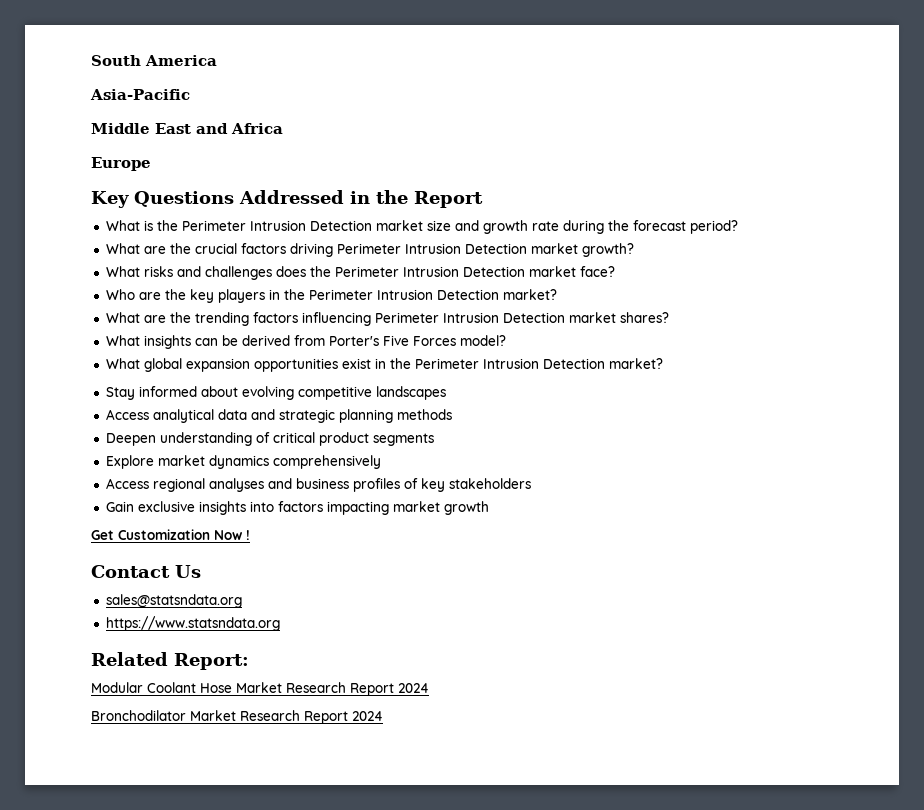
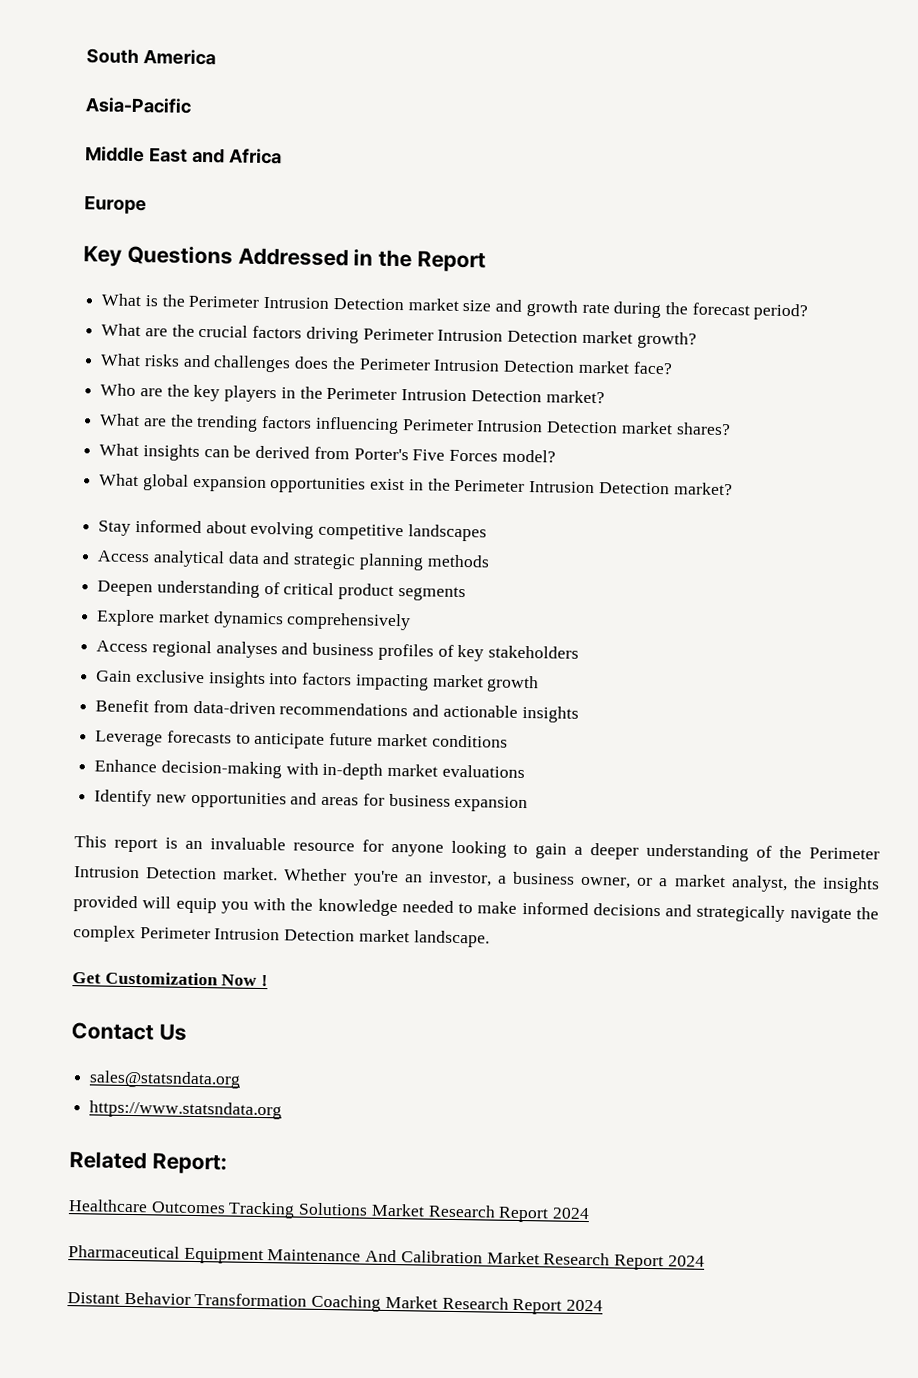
(489, 508) none -> [95,699,579,723] [95,730,508,749] [94,759,525,780] [94,789,529,813] [74,835,880,862] [74,866,880,894] [73,895,879,924] [73,925,490,948] // Benefit from data-driven recommendations and actionable insights // Leverage forecasts to anticipate future market conditions // Enhance decision-making with in-depth market evaluations // Identify new opportunities and areas for business expansion // This report is an invaluable resource for anyone looking to gain a deeper understanding of the Perimeter Intrusion Detection market. Whether you're an investor, a business owner, or a market analyst, the insights provided will equip you with the knowledge needed to make informed decisions and strategically navigate the complex Perimeter Intrusion Detection market landscape.
[91,682,429,696] [91,710,383,724] Modular Coolant Hose Market Research Report 2024 // Bronchodilator Market Research Report 2024 -> [68,1199,591,1223] [68,1245,705,1271] [67,1291,604,1315] Healthcare Outcomes Tracking Solutions Market Research Report 2024 // Pharmaceutical Equipment Maintenance And Calibration Market Research Report 2024 // Distant Behavior Transformation Coaching Market Research Report 2024

